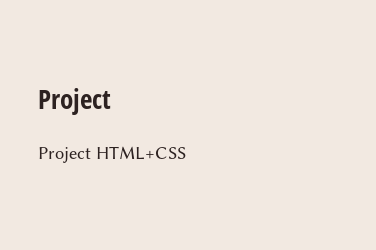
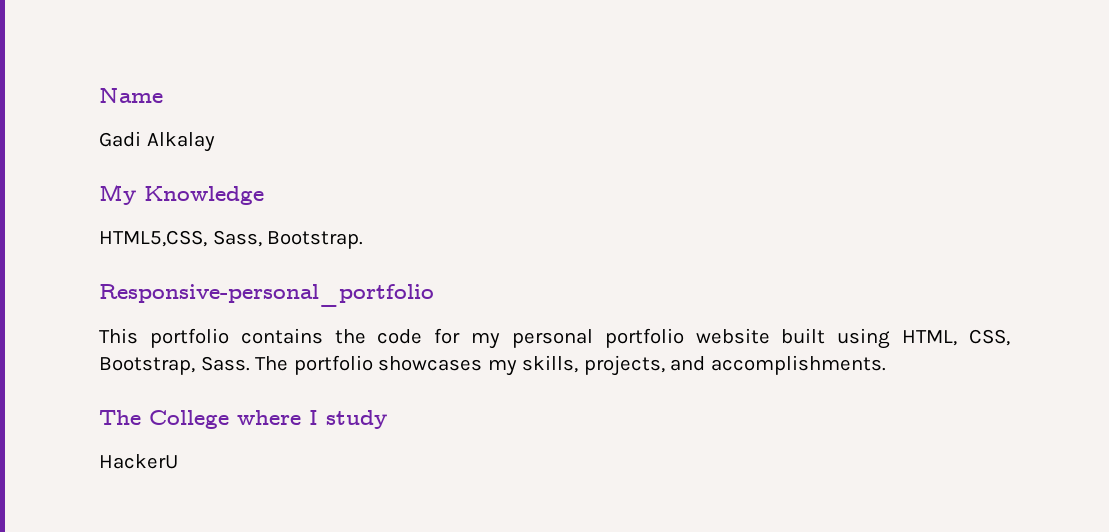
[38,88,111,115] [38,146,186,163] Project // Project HTML+CSS -> [99,88,163,103] [99,131,215,152] [99,184,264,205] [99,230,364,249] [99,284,434,307] [99,328,1010,349] [99,355,886,376] [99,410,387,429] [99,454,178,469] Name // Gadi Alkalay // My Knowledge // HTML5,CSS, Sass, Bootstrap. // Responsive-personal_portfolio // This portfolio contains the code for my personal portfolio website built using HTML, CSS, Bootstrap, Sass. The portfolio showcases my skills, projects, and accomplishments. // The College where I study // HackerU

